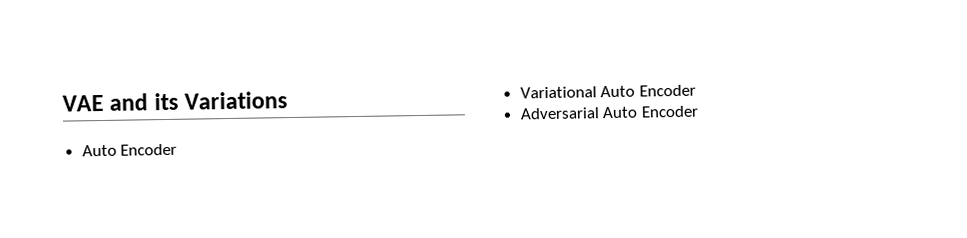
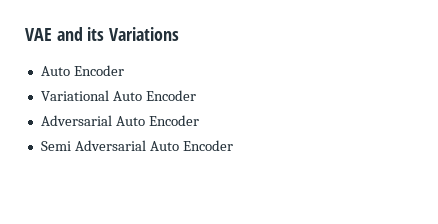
(698, 111) none -> [40,140,233,151] // Semi Adversarial Auto Encoder

